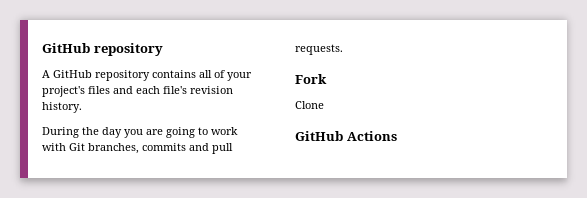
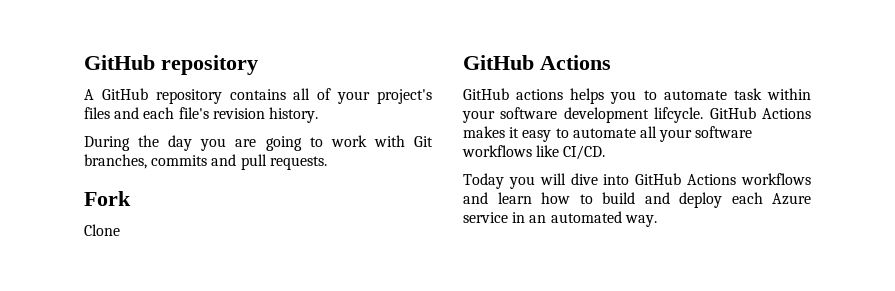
(397, 136) none -> [463,88,811,104] [462,107,811,123] [463,126,753,142] [462,145,606,160] [463,173,811,189] [463,192,811,208] [463,211,657,227] // GitHub actions helps you to automate task within your software development lifcycle. GitHub Actions makes it easy to automate all your software workflows like CI/CD. // Today you will dive into GitHub Actions workflows and learn how to build and deploy each Azure service in an automated way.

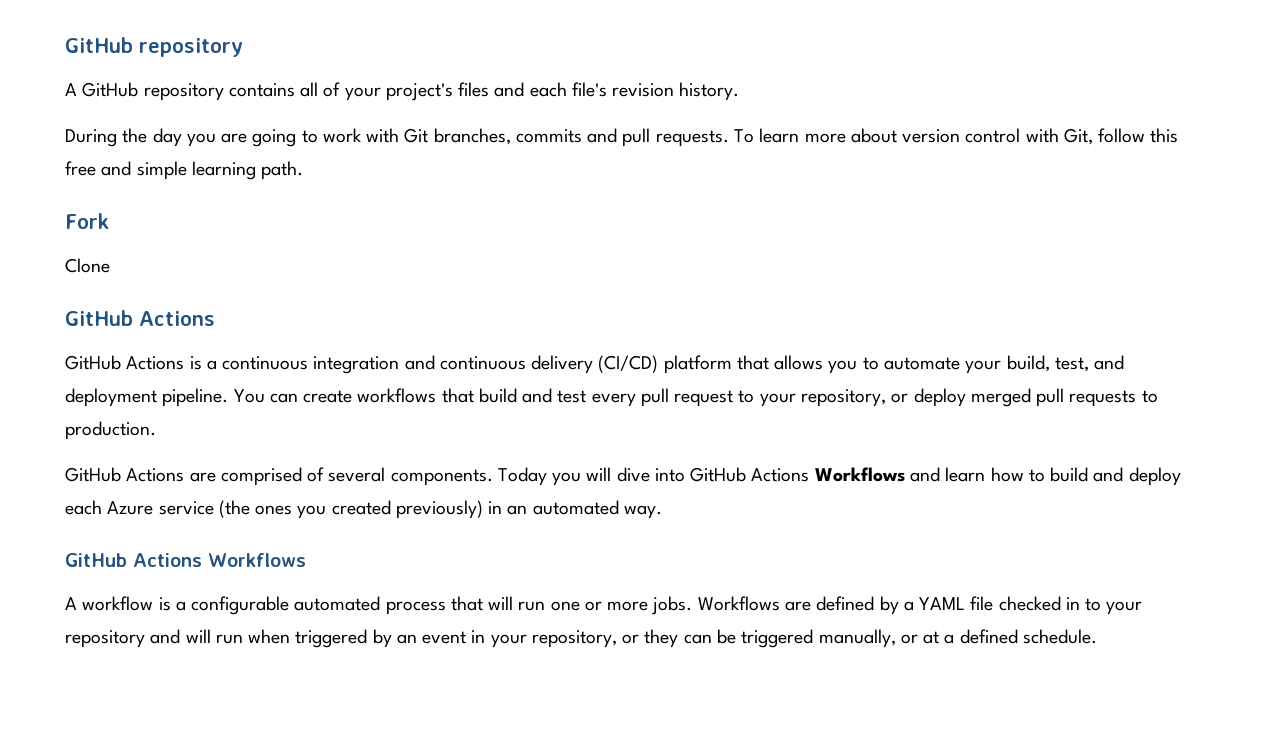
(327, 163) none -> [733,128,1179,145] [65,161,304,180] To learn more about version control with Git, follow this free and simple learning path.
[516,88,811,104] [462,107,811,123] [463,126,753,142] [462,145,606,160] actions helps you to automate task within your software development lifcycle. GitHub Actions makes it easy to automate all your software workflows like CI/CD. // -> [126,355,1125,374] [65,388,1158,407] [65,421,156,440] [65,467,493,486] Actions is a continuous integration and continuous delivery (CI/CD) platform that allows you to automate your build, test, and deployment pipeline. You can create workflows that build and test every pull request to your repository, or deploy merged pull requests to production. // GitHub Actions are comprised of several components.
[741,173,811,185] workflows -> [814,467,905,482] Workflows
(508, 217) none -> [218,500,483,519] (the ones you created previously)
(657, 221) none -> [65,553,306,567] [65,596,1143,615] [65,629,1097,648] // GitHub Actions Workflows // A workflow is a configurable automated process that will run one or more jobs. Workflows are defined by a YAML file checked in to your repository and will run when triggered by an event in your repository, or they can be triggered manually, or at a defined schedule.

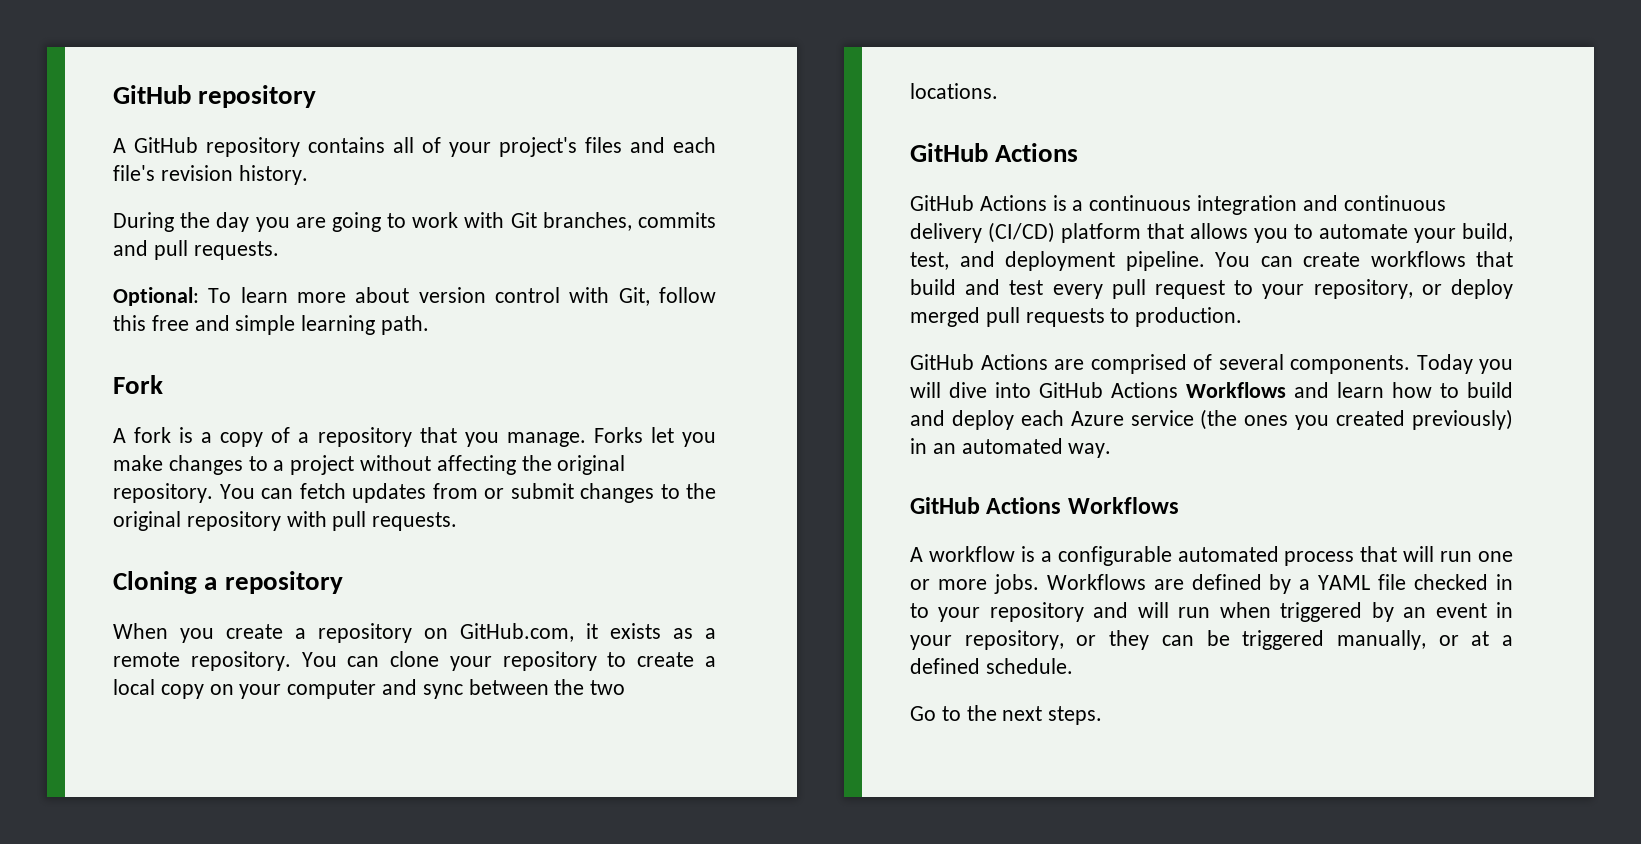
(729, 138) none -> [113,287,199,306] // Optional:
[65,258,110,273] Clone -> [113,427,717,447] [113,455,626,475] [113,483,716,503] [113,511,458,531] [113,571,343,594] [113,623,716,643] [113,651,716,671] [113,679,626,699] [910,83,998,99] A fork is a copy of a repository that you manage. Forks let you make changes to a project without affecting the original repository. You can fetch updates from or submit changes to the original repository with pull requests. // Cloning a repository // When you create a repository on GitHub.com, it exists as a remote repository. You can clone your repository to create a local copy on your computer and sync between the two locations.
(1097, 636) none -> [910,705,1103,725] // Go to the next steps.

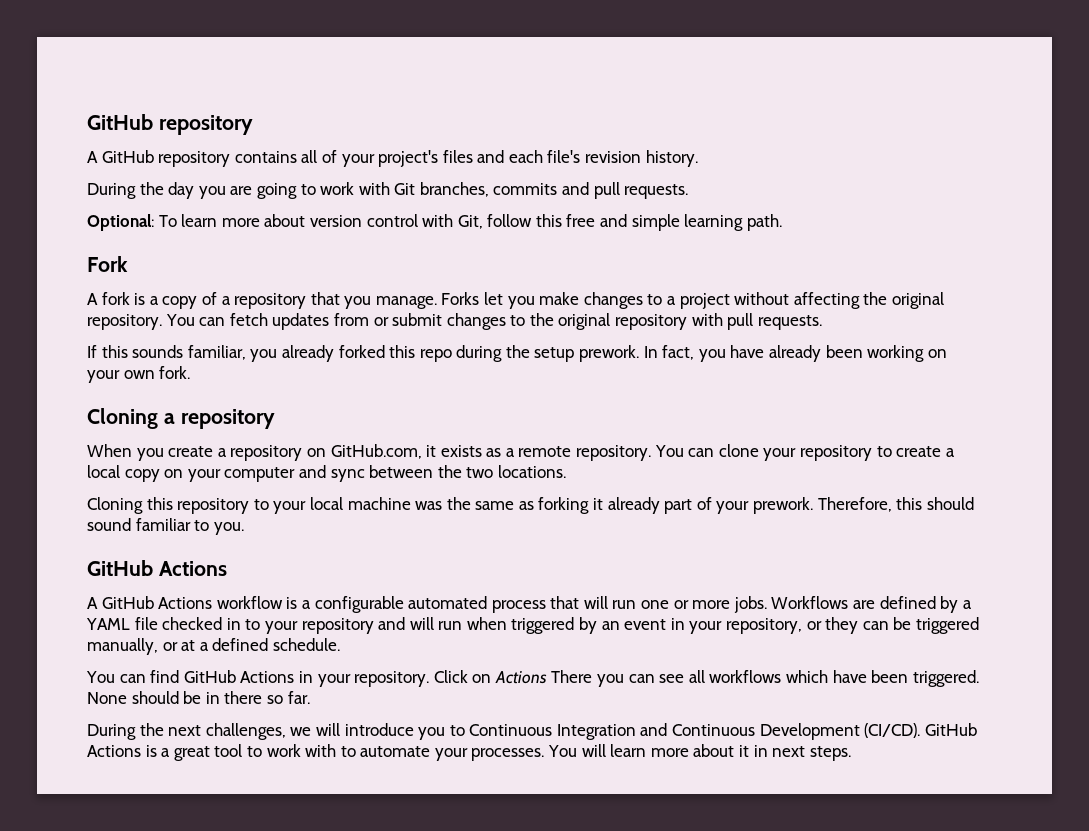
(458, 521) none -> [87,345,947,362] [87,366,191,383] // If this sounds familiar, you already forked this repo during the setup prework. In fact, you have already been working on your own fork.
(998, 91) none -> [87,497,974,514] [87,518,244,535] // Cloning this repository to your local machine was the same as forking it already part of your prework. Therefore, this should sound familiar to you.
[910,195,1446,215] [910,222,1513,243] [910,251,1513,271] [910,279,1513,299] [910,307,1243,327] [910,354,1513,374] [910,382,1513,398] [910,409,1513,430] [910,438,1112,458] [910,497,1179,514] [910,547,923,562] GitHub Actions is a continuous integration and continuous delivery (CI/CD) platform that allows you to automate your build, test, and deployment pipeline. You can create workflows that build and test every pull request to your repository, or deploy merged pull requests to production. // GitHub Actions are comprised of several components. Today you will dive into GitHub Actions Workflows and learn how to build and deploy each Azure service (the ones you created previously) in an automated way. // GitHub Actions Workflows // A -> [87,596,213,609] A GitHub Actions
[910,705,997,721] Go to the -> [86,670,979,687] [87,691,310,704] [87,723,977,740] [87,744,768,761] You can find GitHub Actions in your repository. Click on Actions There you can see all workflows which have been triggered. None should be in there so far. // During the next challenges, we will introduce you to Continuous Integration and Continuous Development (CI/CD). GitHub Actions is a great tool to work with to automate your processes. You will learn more about it in

